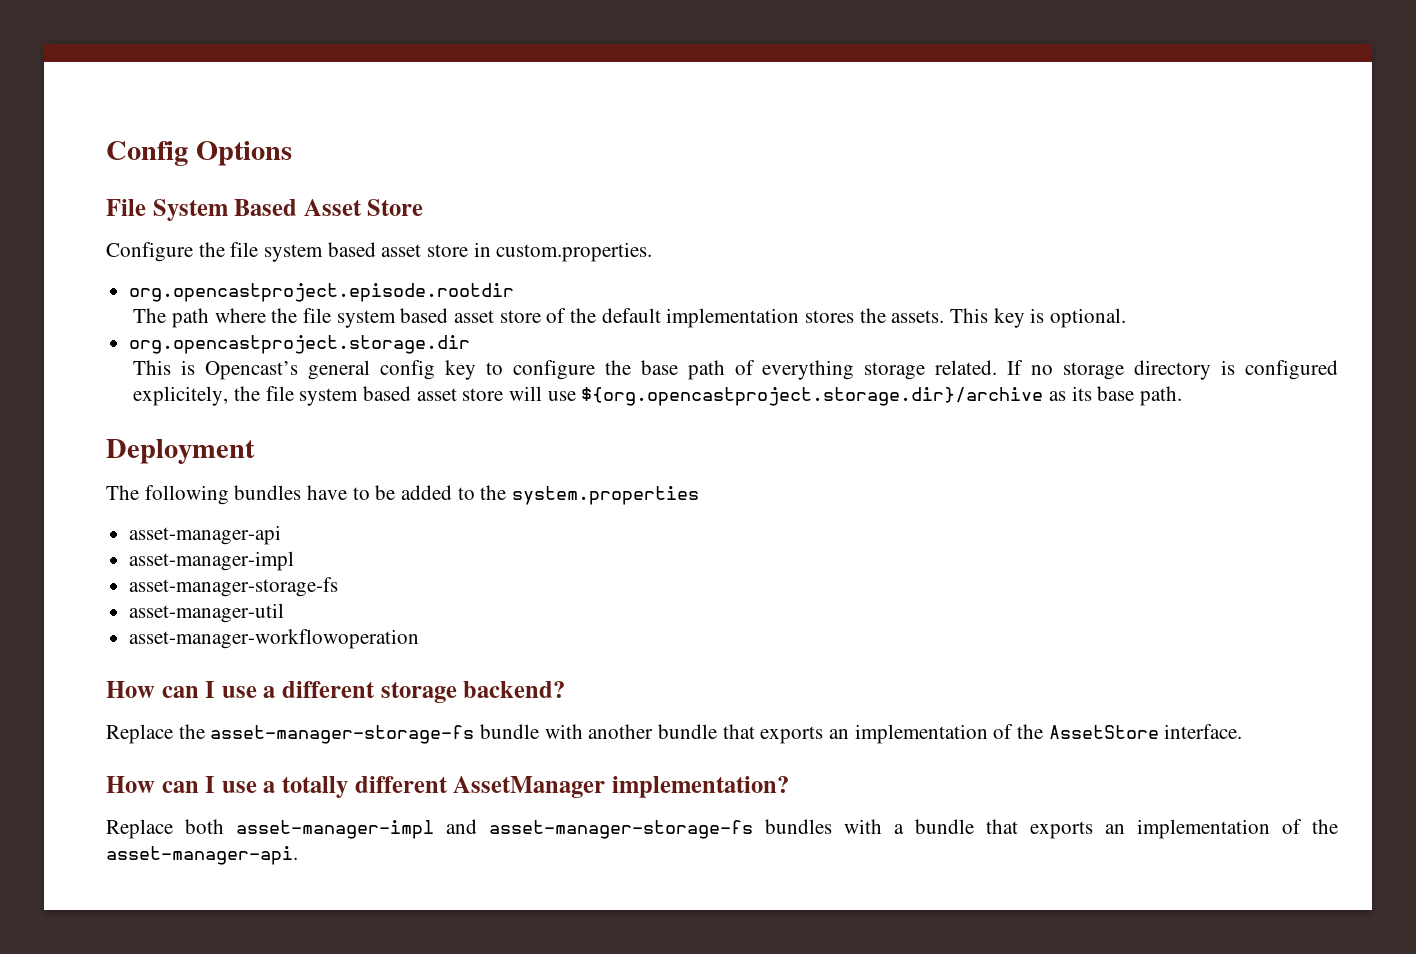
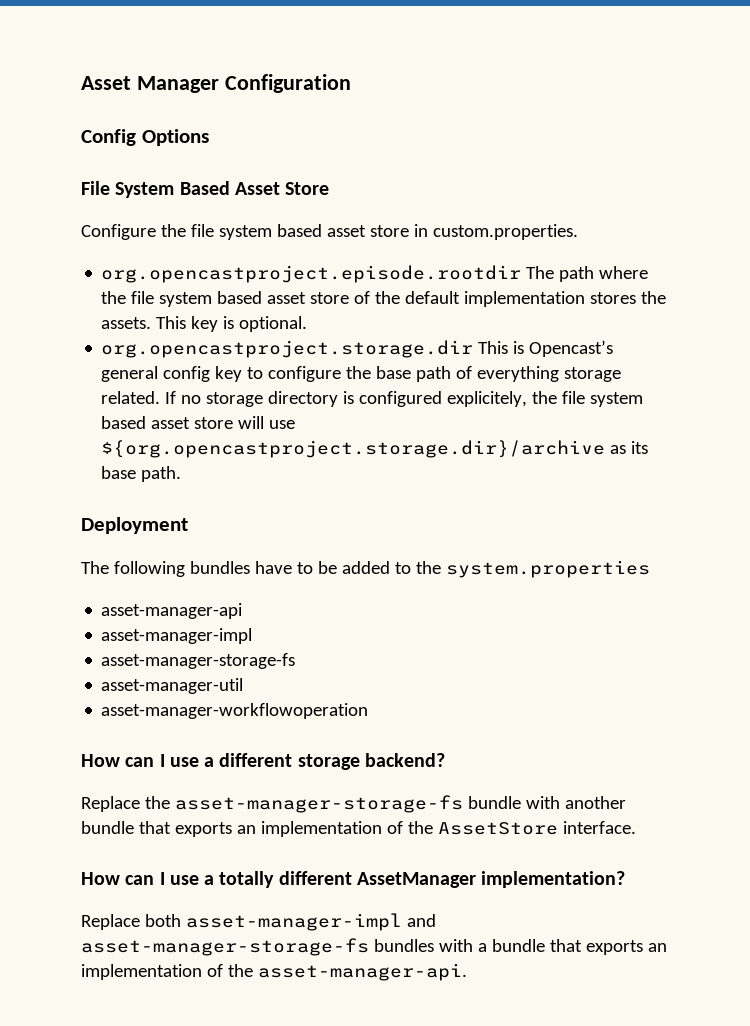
(106, 153) none -> [81,74,351,93] Asset Manager Configuration //
(515, 292) // -> (522, 274) none
(471, 344) // -> (474, 349) none

